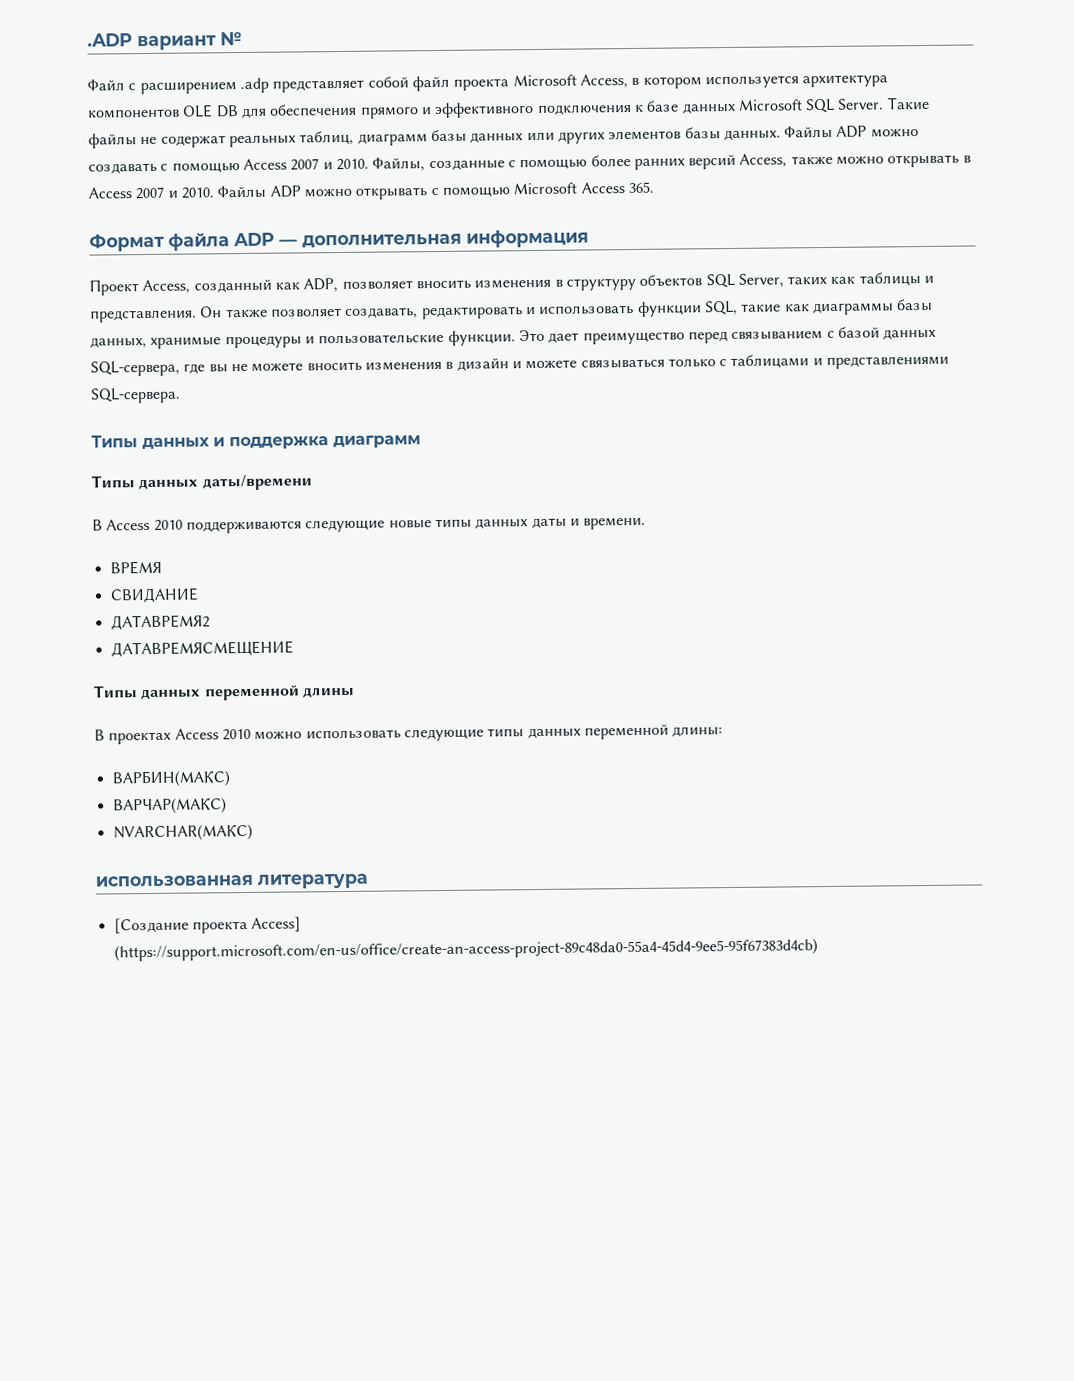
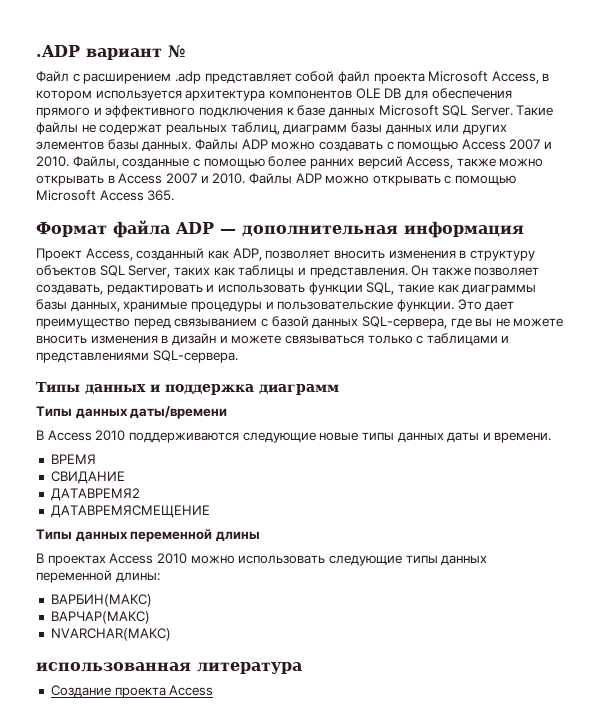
[113,916,302,934] [113,938,818,962] [Создание проекта Access] (https://support.microsoft.com/en-us/office/create-an-access-project-89c48da0-55a4-45d4-9ee5-95f67383d4cb) -> [50,685,214,698] Создание проекта Access

